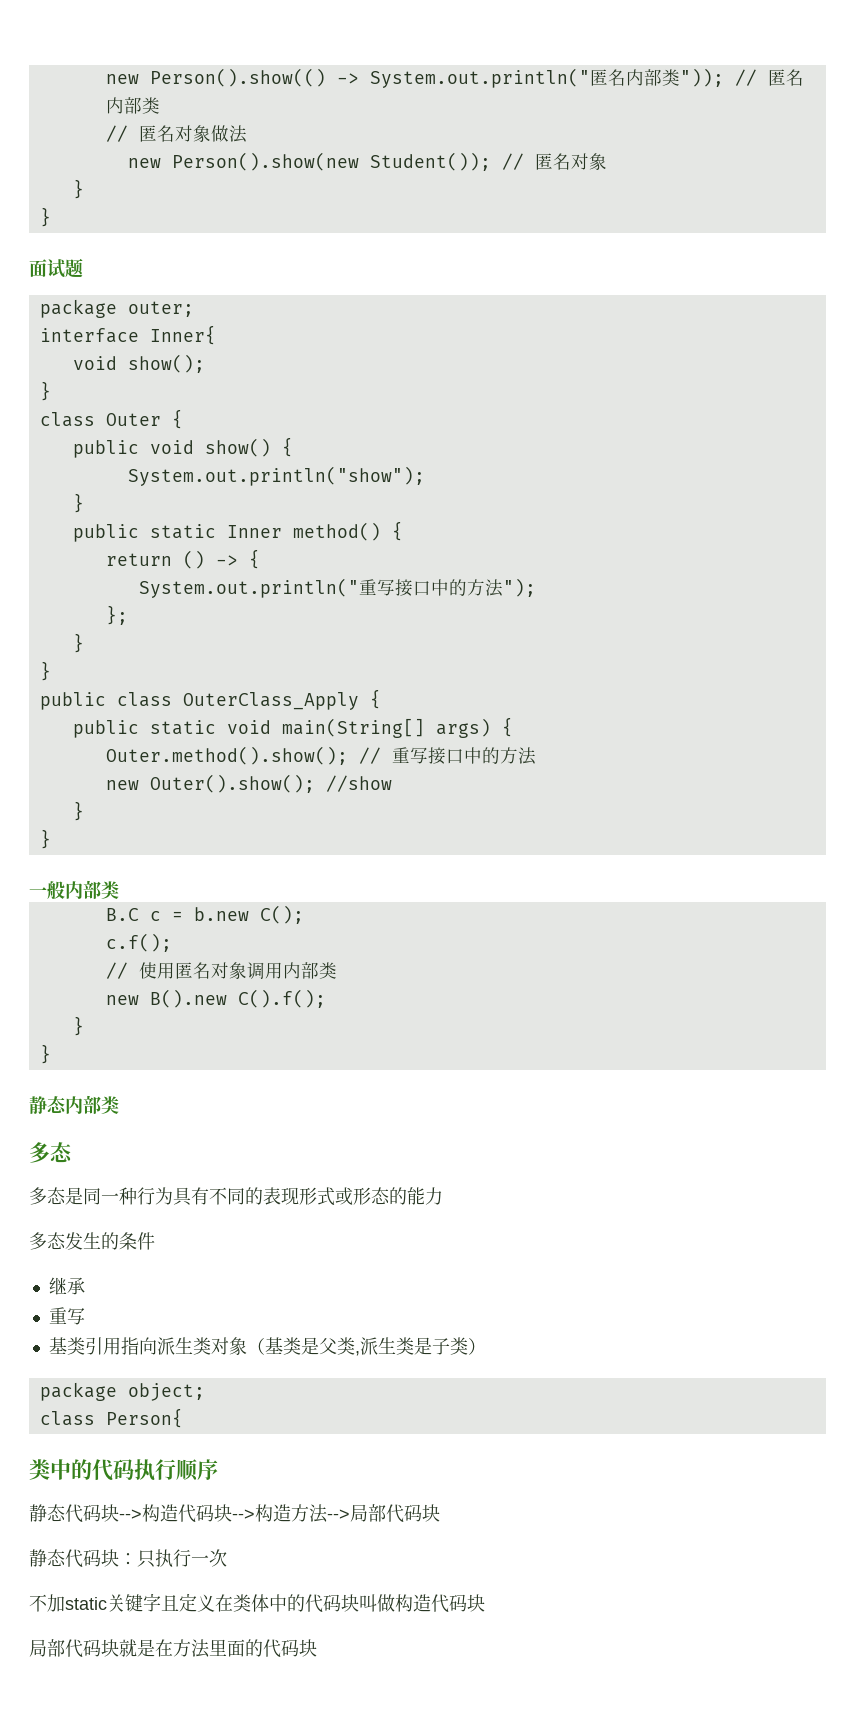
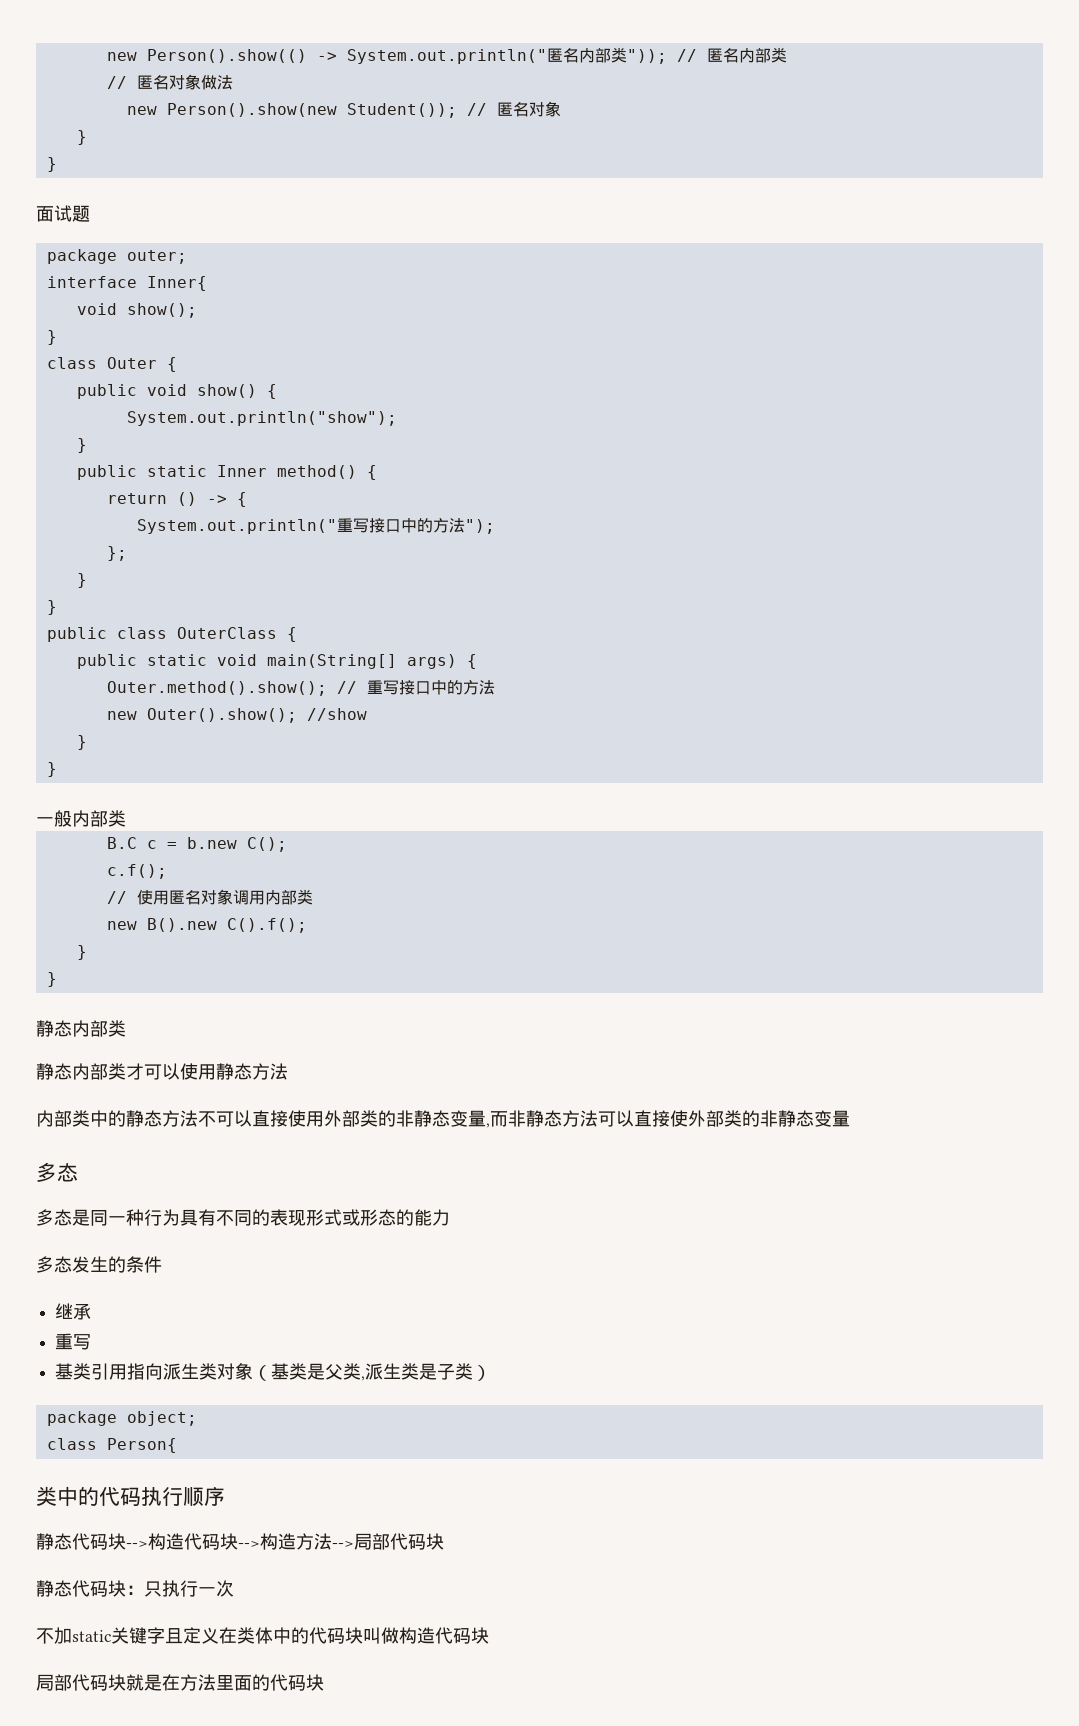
[182,692,359,710] OuterClass_Apply -> [176,627,277,639] OuterClass
(119, 1105) none -> [36,1063,288,1080] [36,1110,850,1128] // 静态内部类才可以使用静态方法 // 内部类中的静态方法不可以直接使用外部类的非静态变量,而非静态方法可以直接使外部类的非静态变量

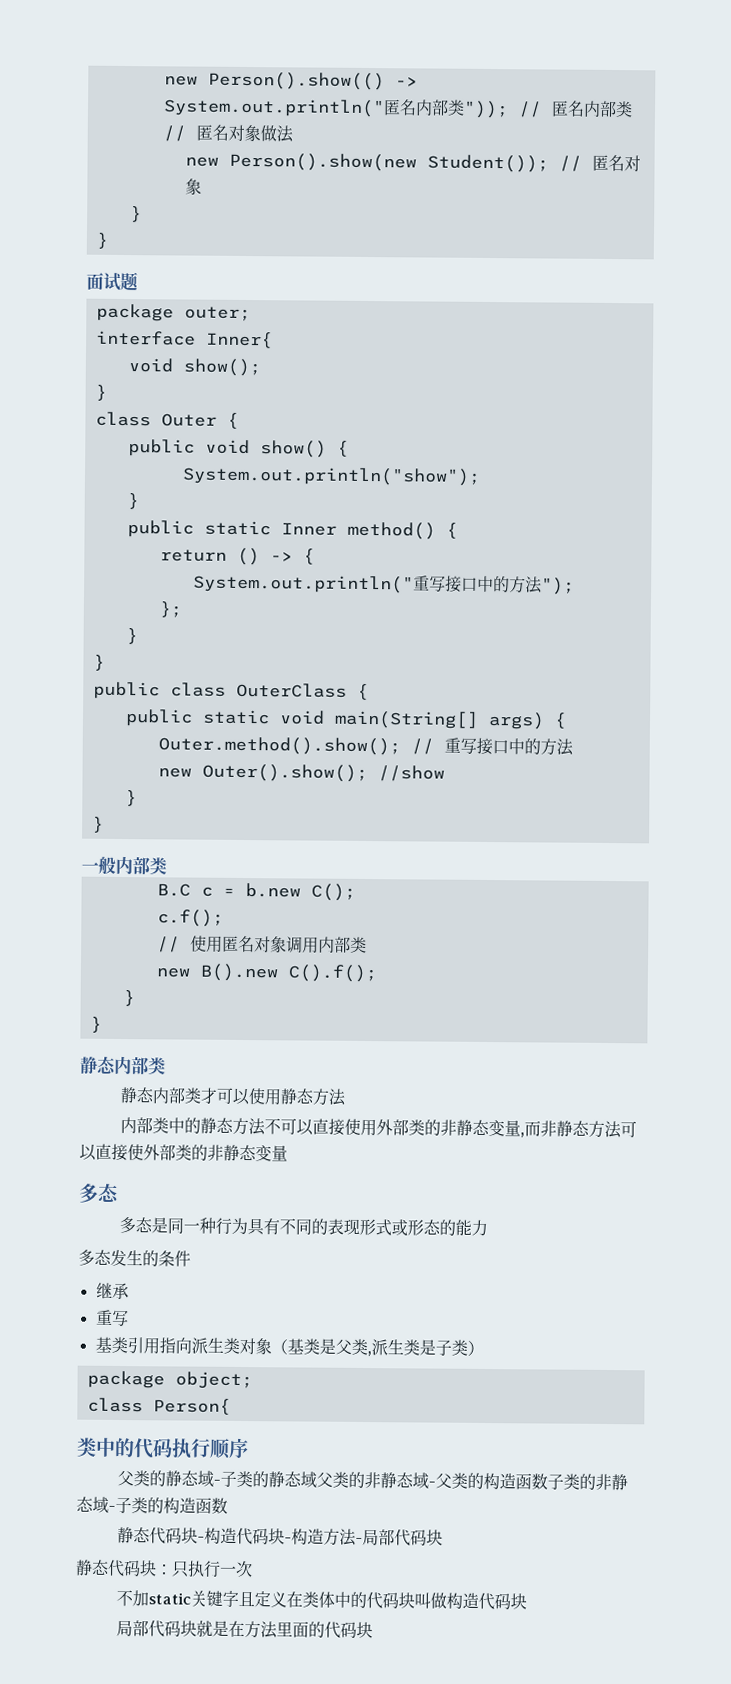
[36,1533,260,1550] // 静态代码块-->构造代码块--> -> [117,1470,629,1491] [76,1496,228,1514] [117,1526,293,1546] // 父类的静态域-子类的静态域父类的非静态域-父类的构造函数子类的非静态域-子类的构造函数 // 静态代码块-构造代码块-
[332,1541,354,1548] --> -> [355,1537,364,1544] -

